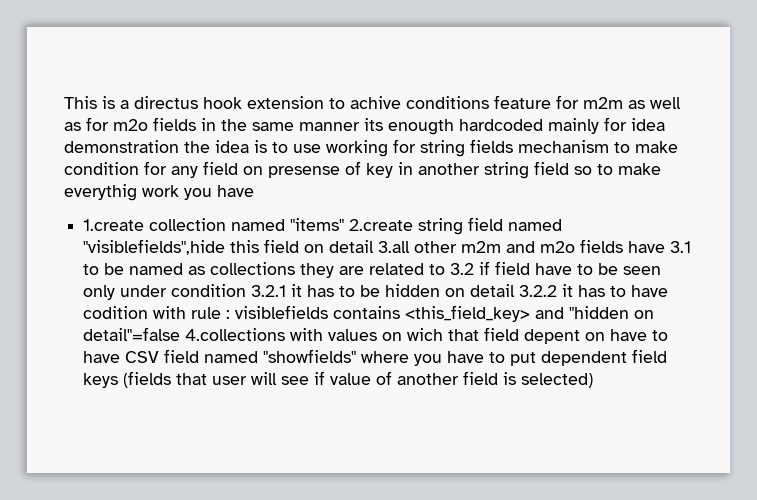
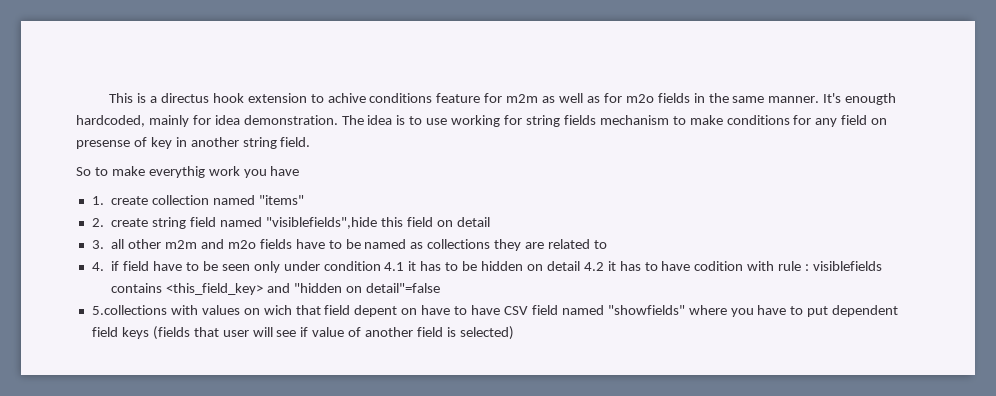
[299,118,543,135] manner its enougth hardcoded -> [768,93,897,105] [76,115,145,127] manner. It's enougth hardcoded,
[64,140,210,153] demonstration the -> [243,115,364,125] demonstration. The
[64,162,139,175] condition -> [726,115,790,125] conditions
[534,161,592,175] field so -> [280,137,311,147] [76,167,91,176] field. // So
[83,219,145,231] 1.create -> [91,196,149,205] 1. create
[349,219,414,231] 2.create -> [91,218,149,227] // 2. create
[378,241,411,253] 3.all -> [91,239,125,249] // 3. all
[670,241,692,253] 3.1 -> (325, 244) none
[450,263,475,275] 3.2 -> [91,262,104,271] // 4.
[251,285,287,297] 3.2.1 -> [384,262,405,271] 4.1
[519,285,558,297] 3.2.2 -> [583,262,604,271] 4.2
[185,328,286,341] 4.collections -> [91,305,167,315] // 5.collections

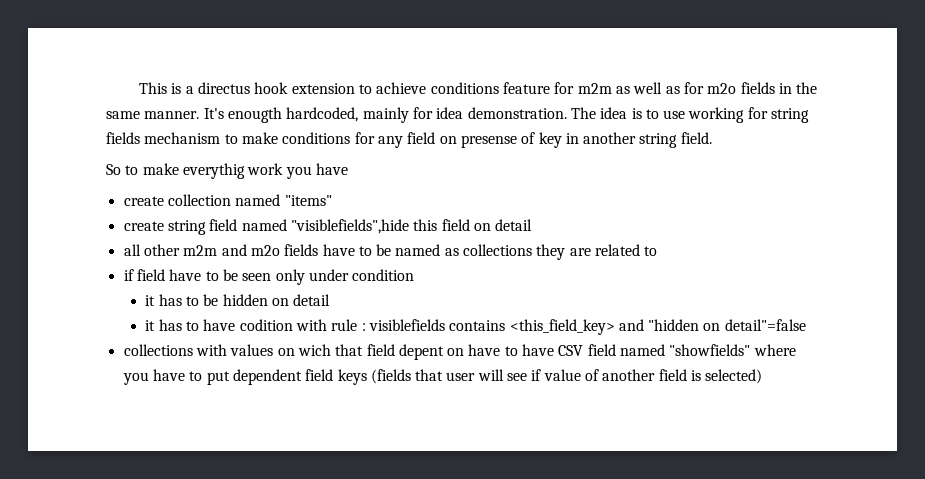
[327,93,366,103] achive -> [376,82,427,94] achieve
[91,196,104,205] 1. -> (348, 169) none
[91,218,104,227] 2. -> (332, 200) none
[91,240,104,249] 3. -> (533, 225) none
[91,262,104,271] 4. -> (658, 251) none
[384,262,405,271] 4.1 -> (415, 275) //
[583,262,604,271] 4.2 -> (331, 300) //
[91,305,167,315] 5.collections -> [123,344,193,356] collections

